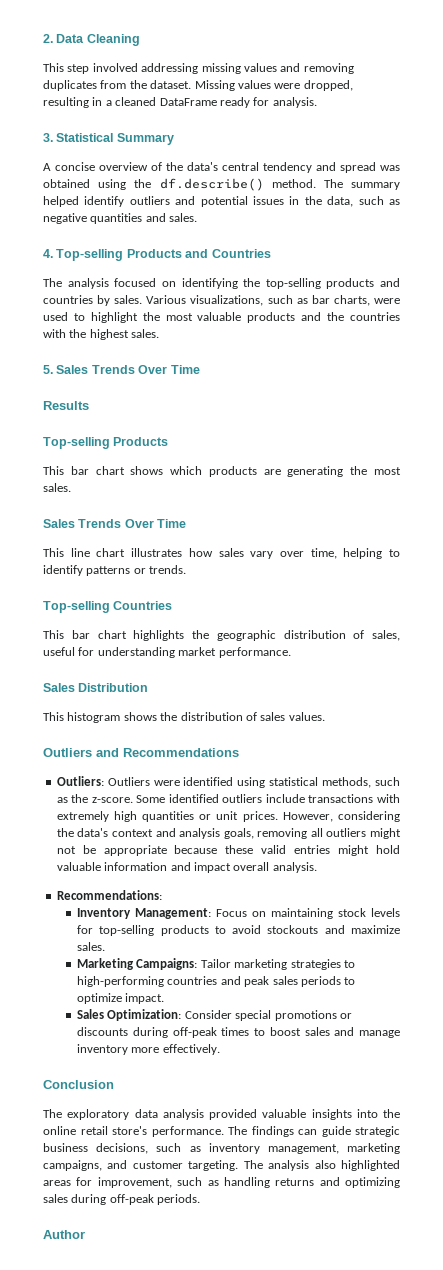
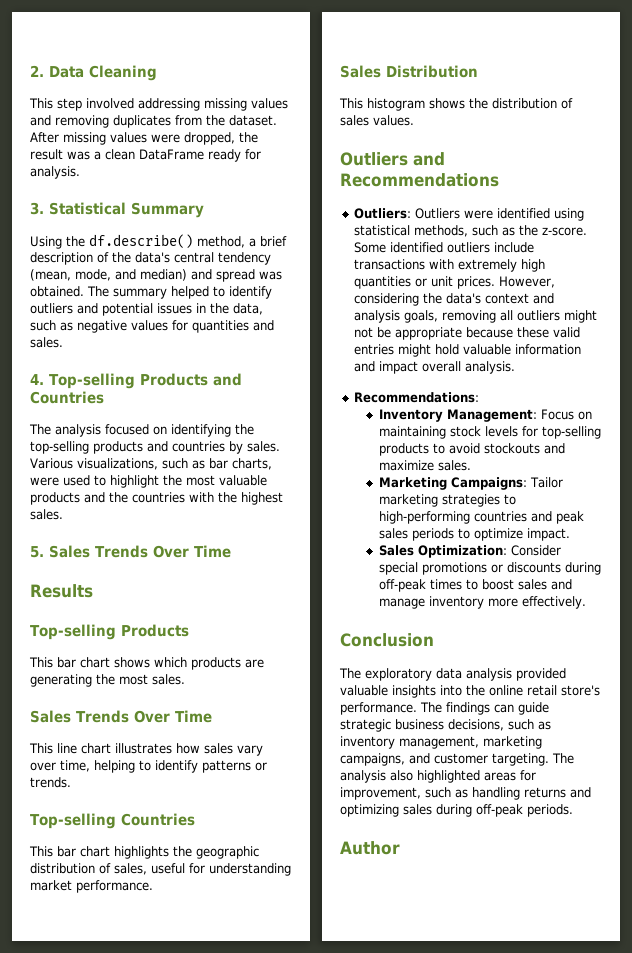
[194,80,235,91] Missing -> [30,132,106,145] After missing
[43,97,157,108] resulting in a cleaned -> [239,132,258,143] [30,149,135,160] the result was a clean
[43,162,148,171] A concise overview -> [30,234,287,249] [30,252,93,265] Using the df.describe() method, a brief description
[316,162,400,173] [43,178,316,191] and spread was obtained using the df.describe() method. -> [30,269,282,282] [30,286,84,297] (mean, mode, and median) and spread was obtained.
(79, 201) none -> [213,286,225,297] to
(87, 218) none -> [131,320,188,331] values for

